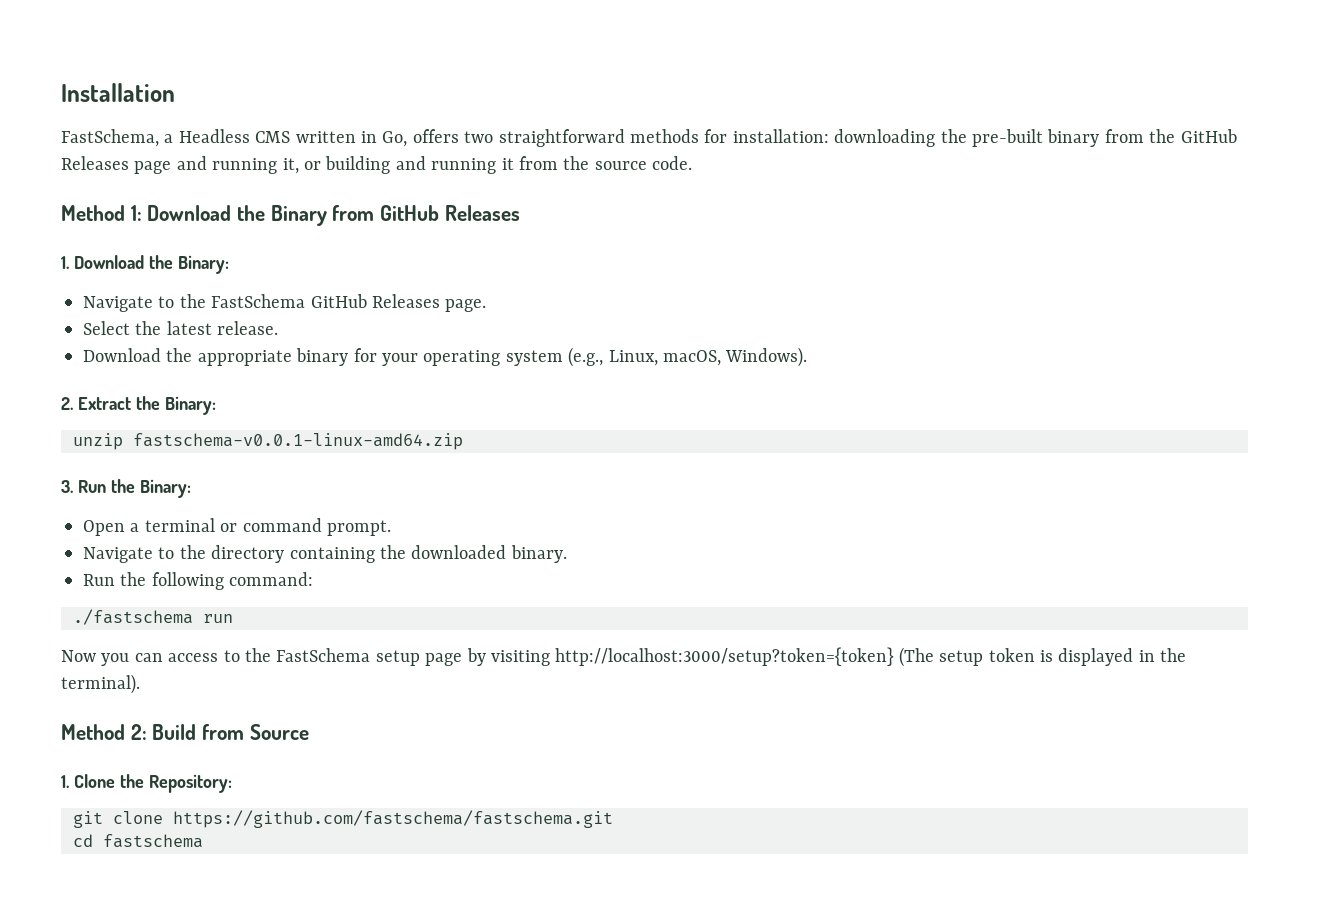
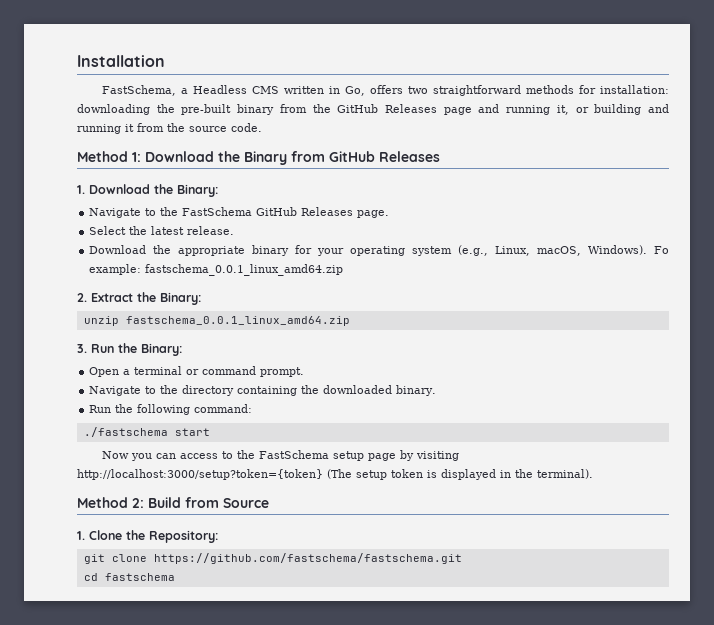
(808, 357) none -> [654,246,670,254] [89,264,344,276] Fo example: fastschema_0.0.1_linux_amd64.zip
[133,433,463,450] fastschema-v0.0.1-linux-amd64.zip -> [125,316,350,326] fastschema_0.0.1_linux_amd64.zip
[203,614,233,623] run -> [174,428,210,436] start

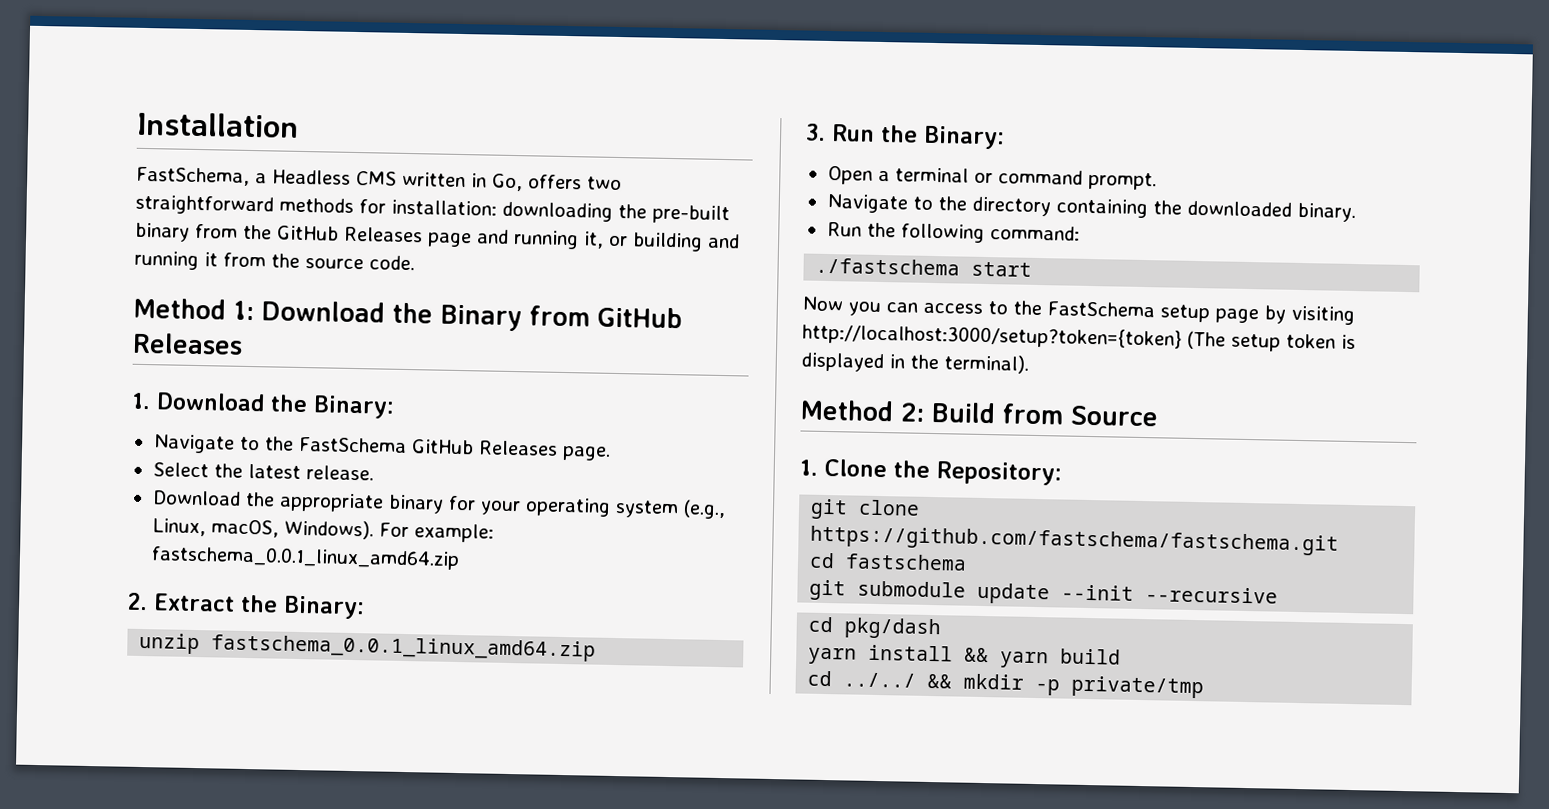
[654,246,670,254] Fo -> [378,522,409,538] For
(175, 577) none -> [809,579,1279,605] [808,616,942,640] [808,644,1122,669] [807,670,1205,699] // git submodule update --init --recursive // cd pkg/dash // yarn install && yarn build // cd ../../ && mkdir -p private/tmp

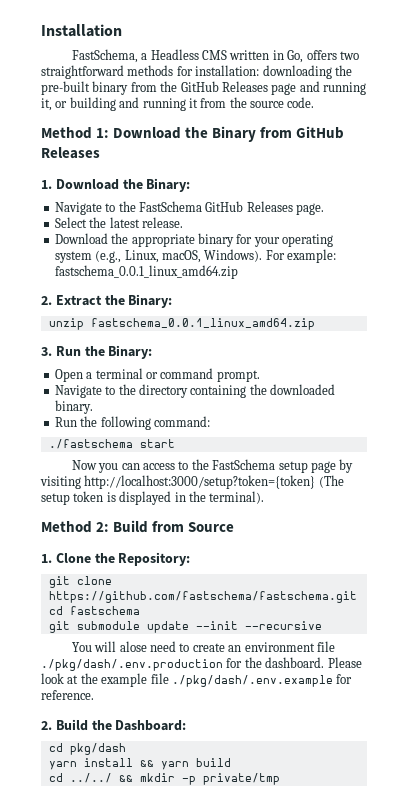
(1279, 595) none -> [71,641,335,652] [41,657,362,671] [41,673,353,687] [41,690,94,700] [41,719,187,731] // You will alose need to create an environment file ./pkg/dash/.env.production for the dashboard. Please look at the example file ./pkg/dash/.env.example for reference. // 2. Build the Dashboard:

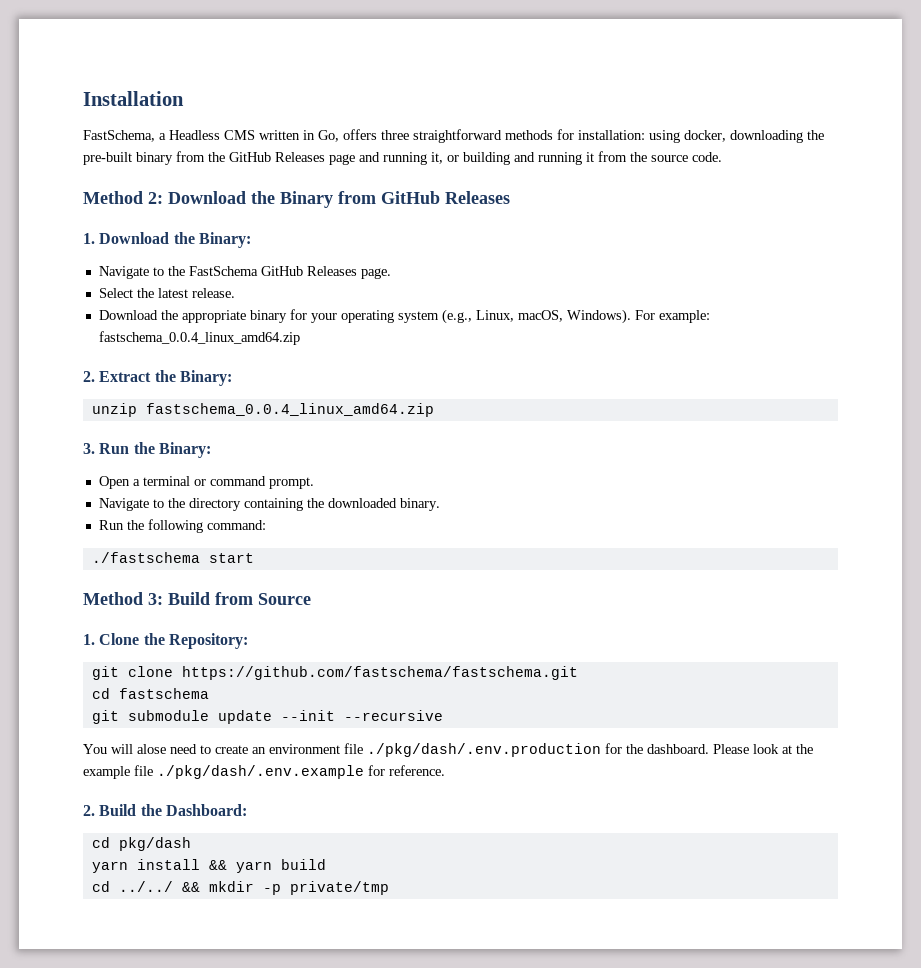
[339,51,359,60] two -> [381,130,409,140] three
(260, 70) none -> [649,130,726,143] using docker,
[96,128,110,138] 1: -> [148,192,163,204] 2:
[54,265,238,279] fastschema_0.0.1_linux_amd64.zip -> [98,331,300,345] fastschema_0.0.4_linux_amd64.zip
[90,318,315,330] fastschema_0.0.1_linux_amd64.zip -> [145,403,434,417] fastschema_0.0.4_linux_amd64.zip
[71,459,354,473] [40,475,344,489] [41,491,265,505] [41,521,110,533] // Now you can access to the FastSchema setup page by visiting http://localhost:3000/setup?token={token} (The setup token is displayed in the terminal). // Method 2: -> [83,592,163,605] // Method 3:

